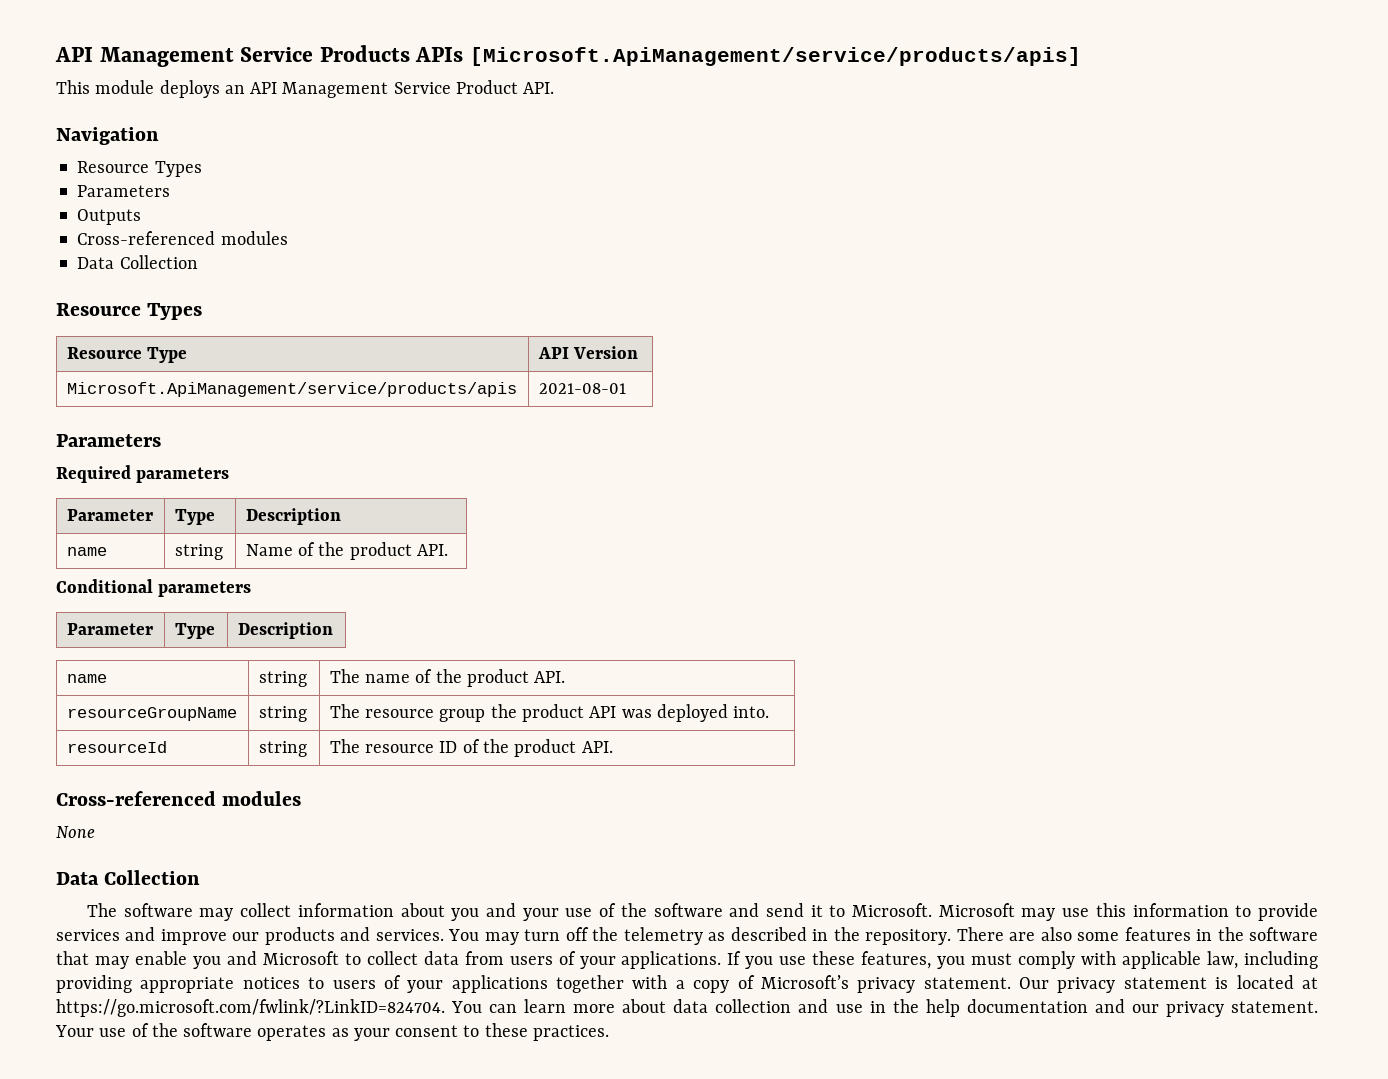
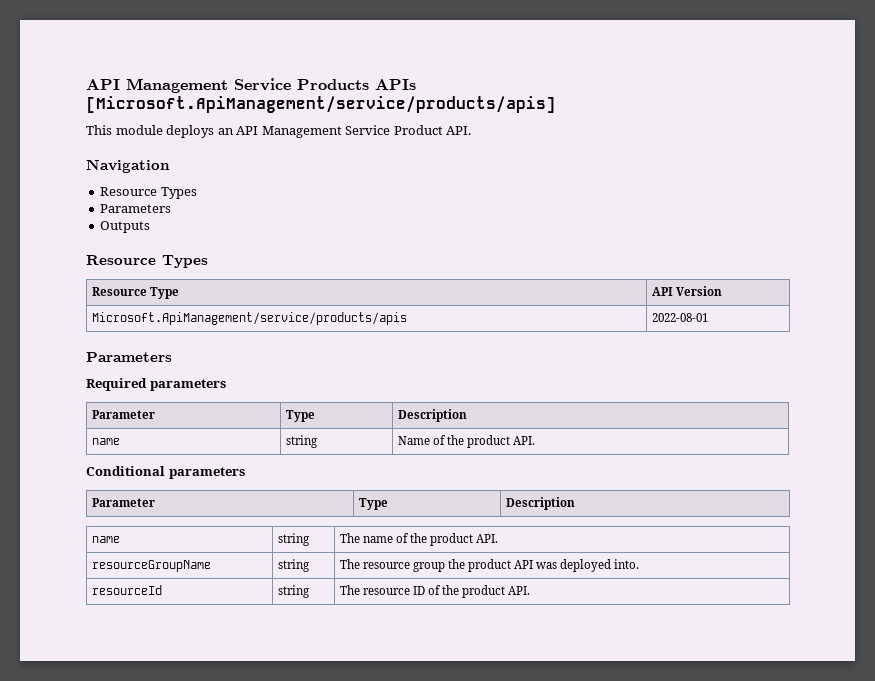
[77,231,288,245] [77,255,198,269] // Cross-referenced modules // Data Collection -> (151, 227) none
[538,383,626,394] 2021-08-01 -> [651,313,708,322] 2022-08-01
[56,791,302,806] [56,826,95,838] [56,870,201,885] [87,903,1318,921] [56,927,1319,945] [56,951,1319,969] [56,975,1318,993] [56,999,1318,1017] [55,1023,609,1041] // Cross-referenced modules // None // Data Collection // The software may collect information about you and your use of the software and send it to Microsoft. Microsoft may use this information to provide services and improve our products and services. You may turn off the telemetry as described in the repository. There are also some features in the software that may enable you and Microsoft to collect data from users of your applications. If you use these features, you must comply with applicable law, including providing appropriate notices to users of your applications together with a copy of Microsoft’s privacy statement. Our privacy statement is located at https://go.microsoft.com/fwlink/?LinkID=824704. You can learn more about data collection and use in the help documentation and our privacy statement. Your use of the software operates as your consent to these practices. -> (531, 590) none

